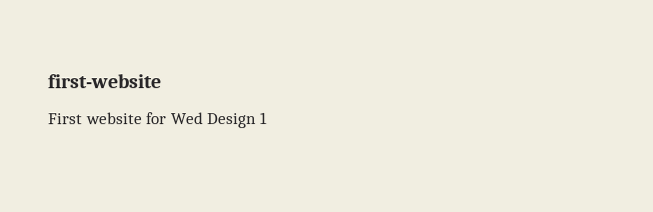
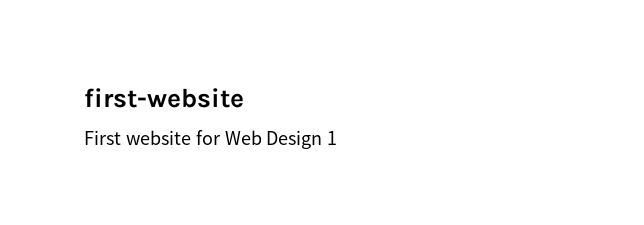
[170,112,204,125] Wed -> [224,130,262,145] Web

